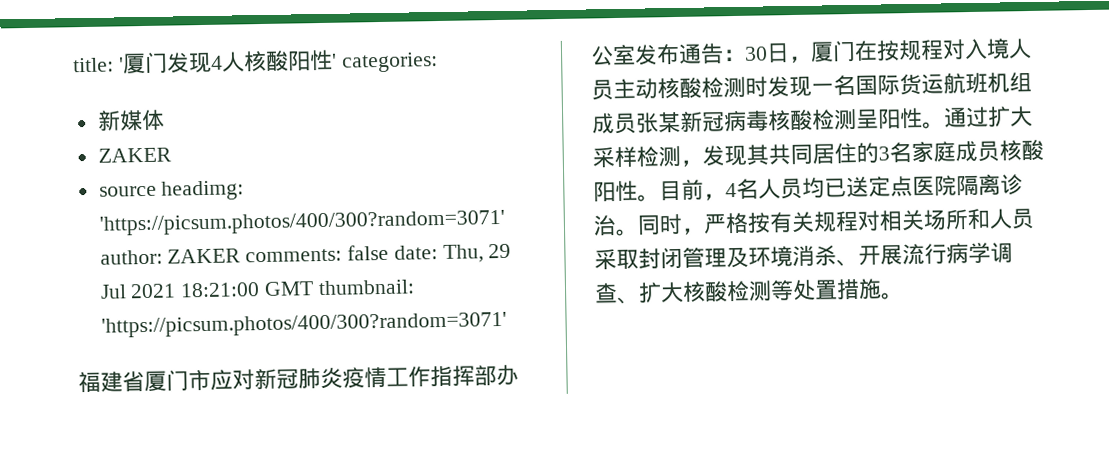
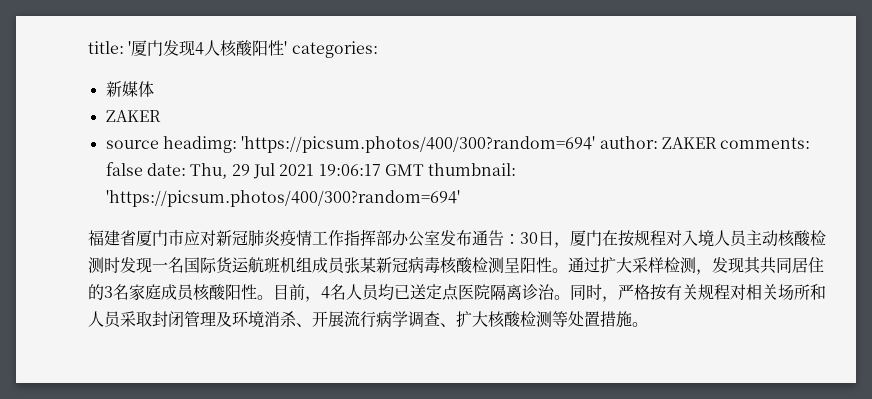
[98,209,505,236] 'https://picsum.photos/400/300?random=3071' -> [241,136,596,153] 'https://picsum.photos/400/300?random=694'
[180,282,261,298] 18:21:00 -> [318,164,381,176] 19:06:17
[100,311,507,338] 'https://picsum.photos/400/300?random=3071' -> [105,190,460,207] 'https://picsum.photos/400/300?random=694'

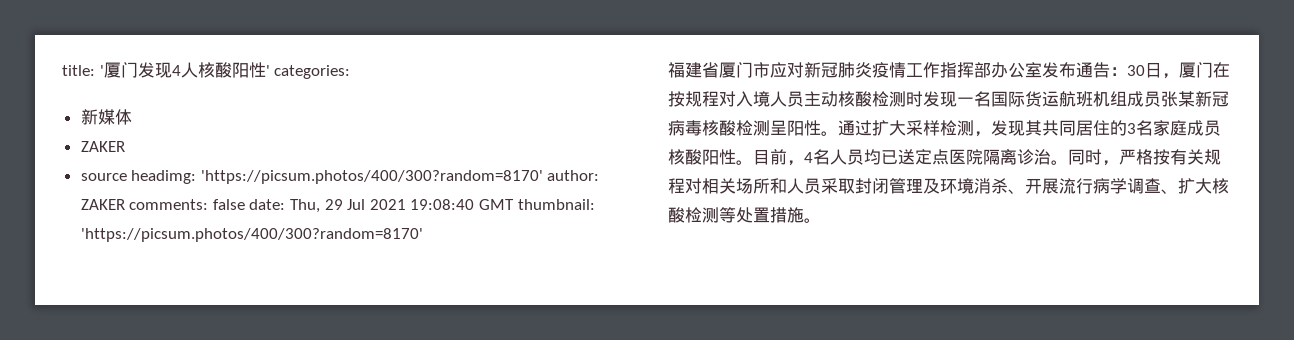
[241,136,596,153] 'https://picsum.photos/400/300?random=694' -> [200,170,543,184] 'https://picsum.photos/400/300?random=8170'
[318,164,381,176] 19:06:17 -> [410,199,475,210] 19:08:40
[105,190,460,207] 'https://picsum.photos/400/300?random=694' -> [80,228,423,242] 'https://picsum.photos/400/300?random=8170'

